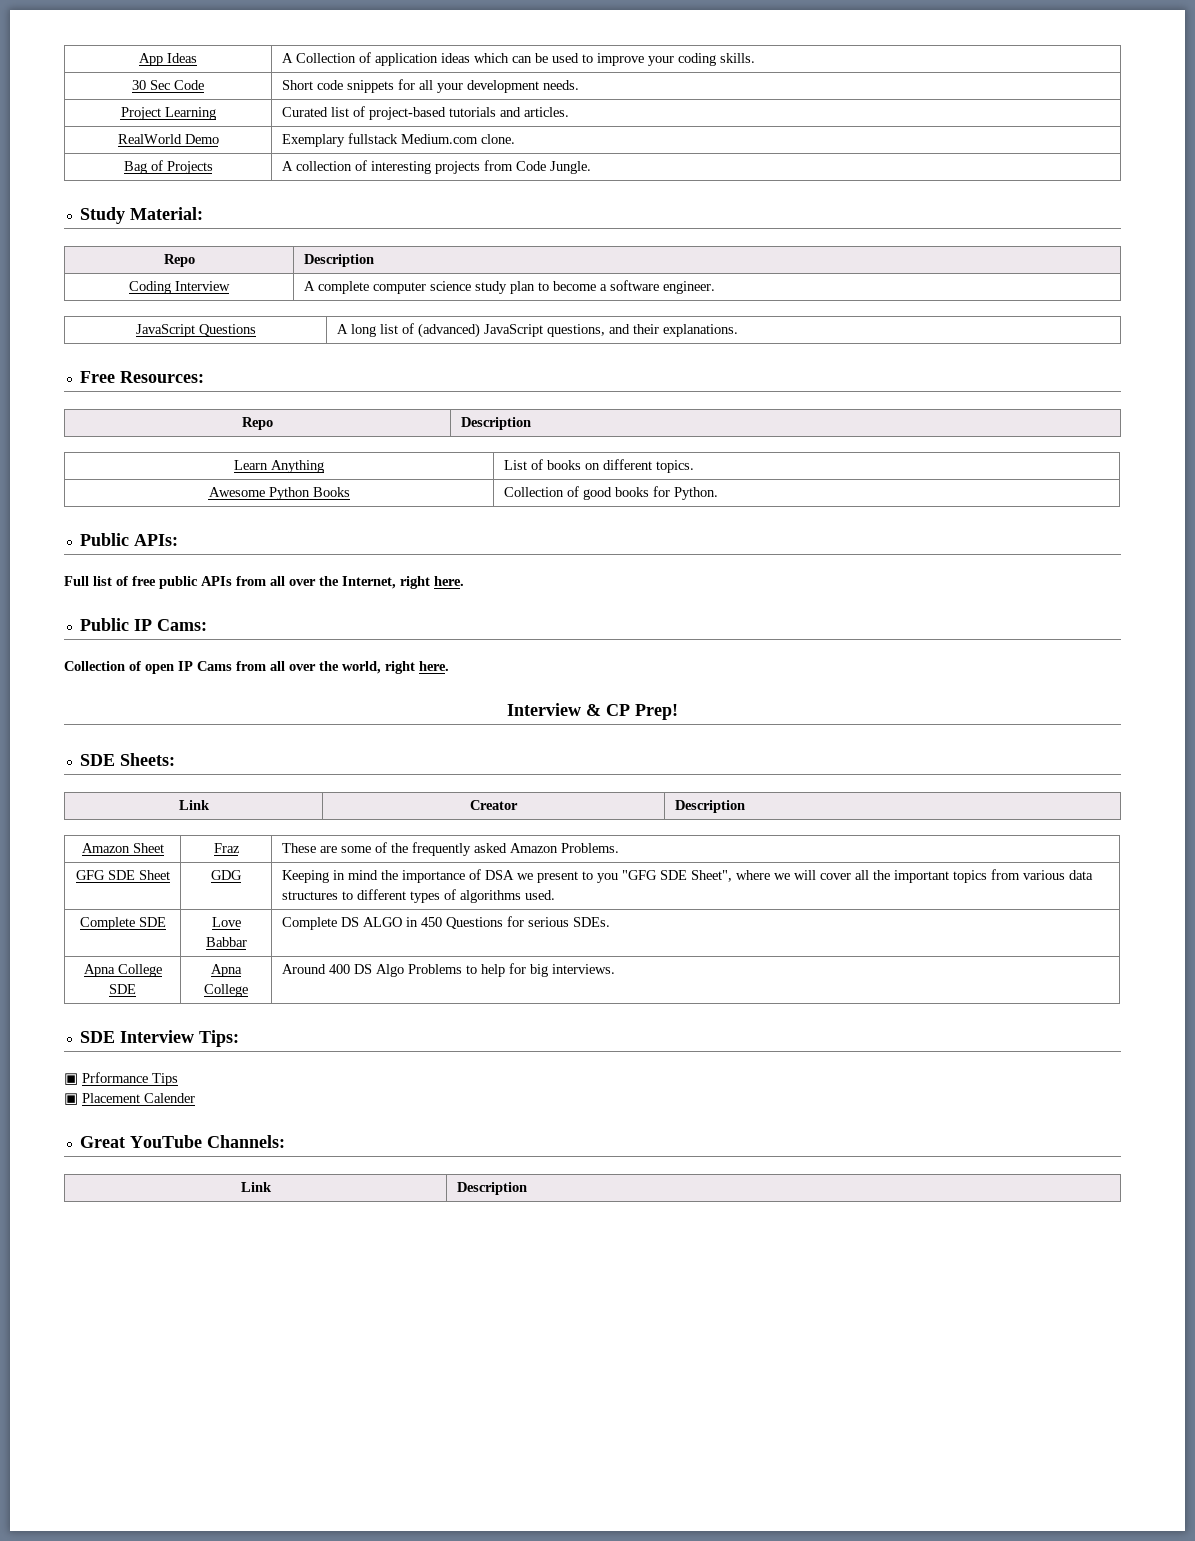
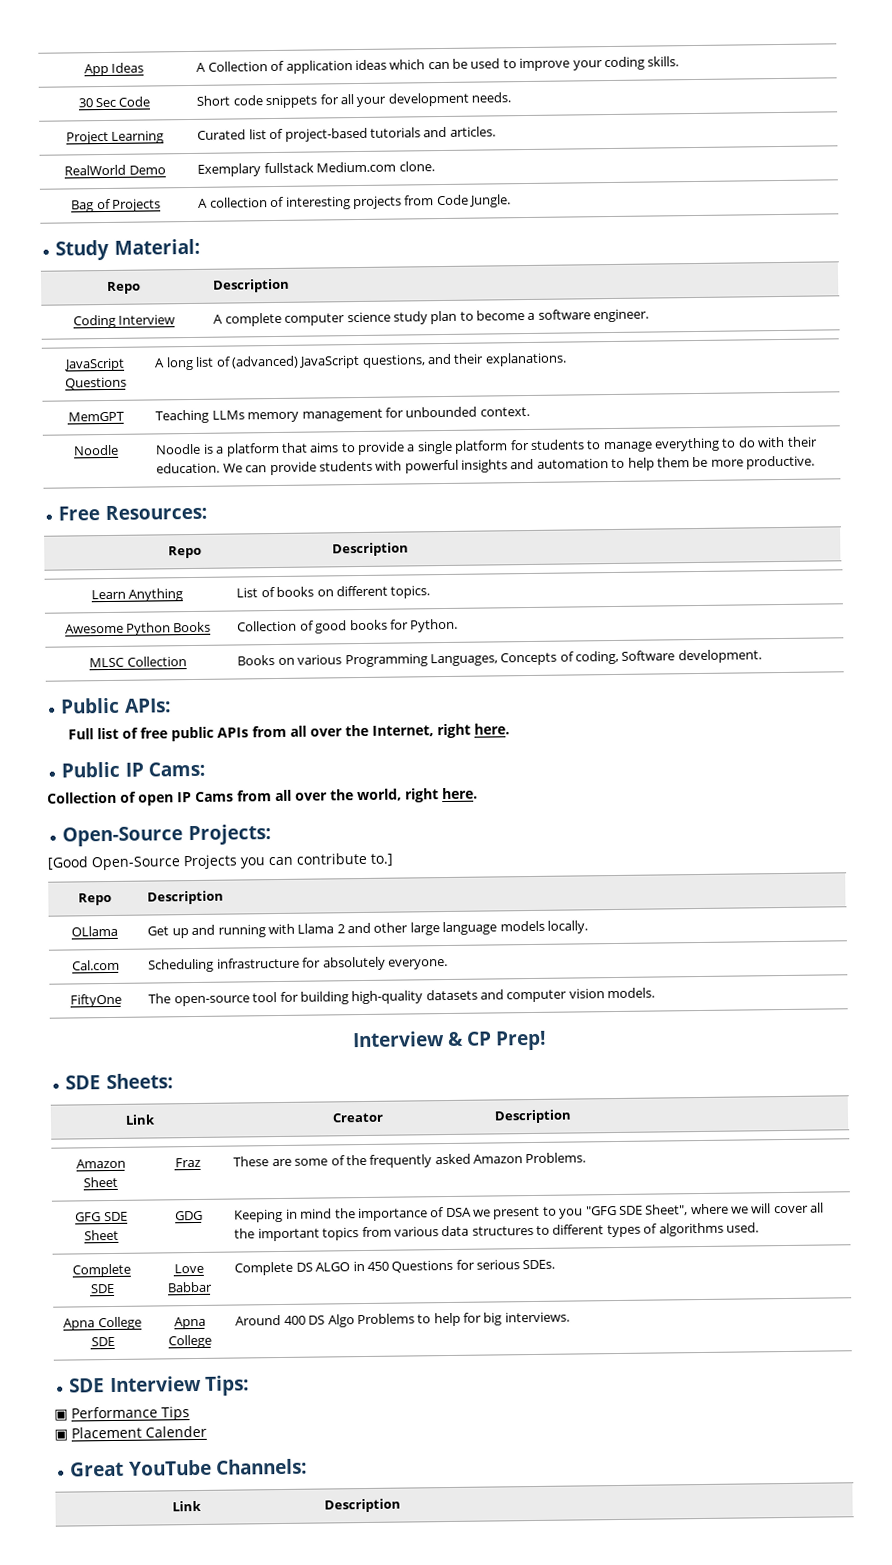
(738, 330) none -> [67,411,125,422] [155,406,530,424] [73,444,119,456] [155,436,818,457] [156,455,816,476] // MemGPT | Teaching LLMs memory management for unbounded context. // Noodle | Noodle is a platform that aims to provide a single platform for students to manage everything to do with their education. We can provide students with powerful insights and automation to help them be more productive.
(718, 493) none -> [89,656,187,668] [237,649,762,668] // MLSC Collection | Books on various Programming Languages, Concepts of coding, Software development.
(449, 666) none -> [62,824,271,847] [47,852,393,871] [77,892,112,906] [147,890,225,905] [71,925,118,937] [147,920,588,939] [71,959,120,971] [148,956,448,973] [69,993,122,1008] [148,987,656,1007] // Open-Source Projects: // [Good Open-Source Projects you can contribute to.] // Repo | Description // OLlama | Get up and running with Llama 2 and other large language models locally. // Cal.com | Scheduling infrastructure for absolutely everyone. // FiftyOne | The open-source tool for building high-quality datasets and computer vision models.
[82,1072,148,1083] Prformance -> [71,1406,158,1419] Performance

